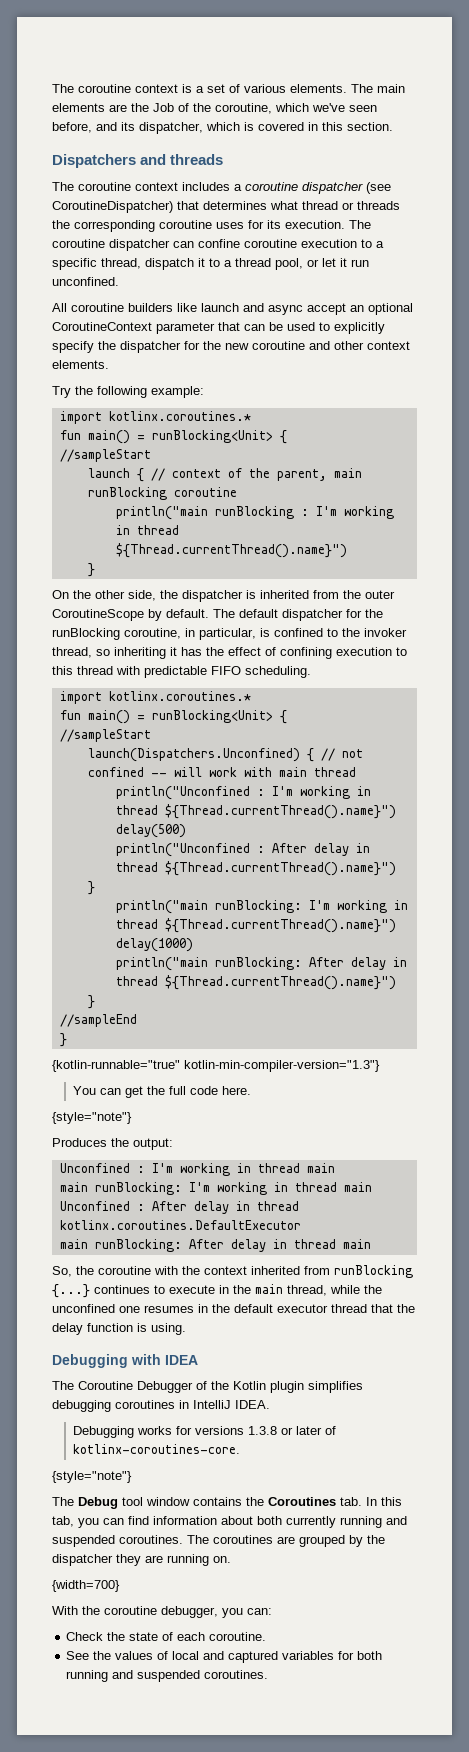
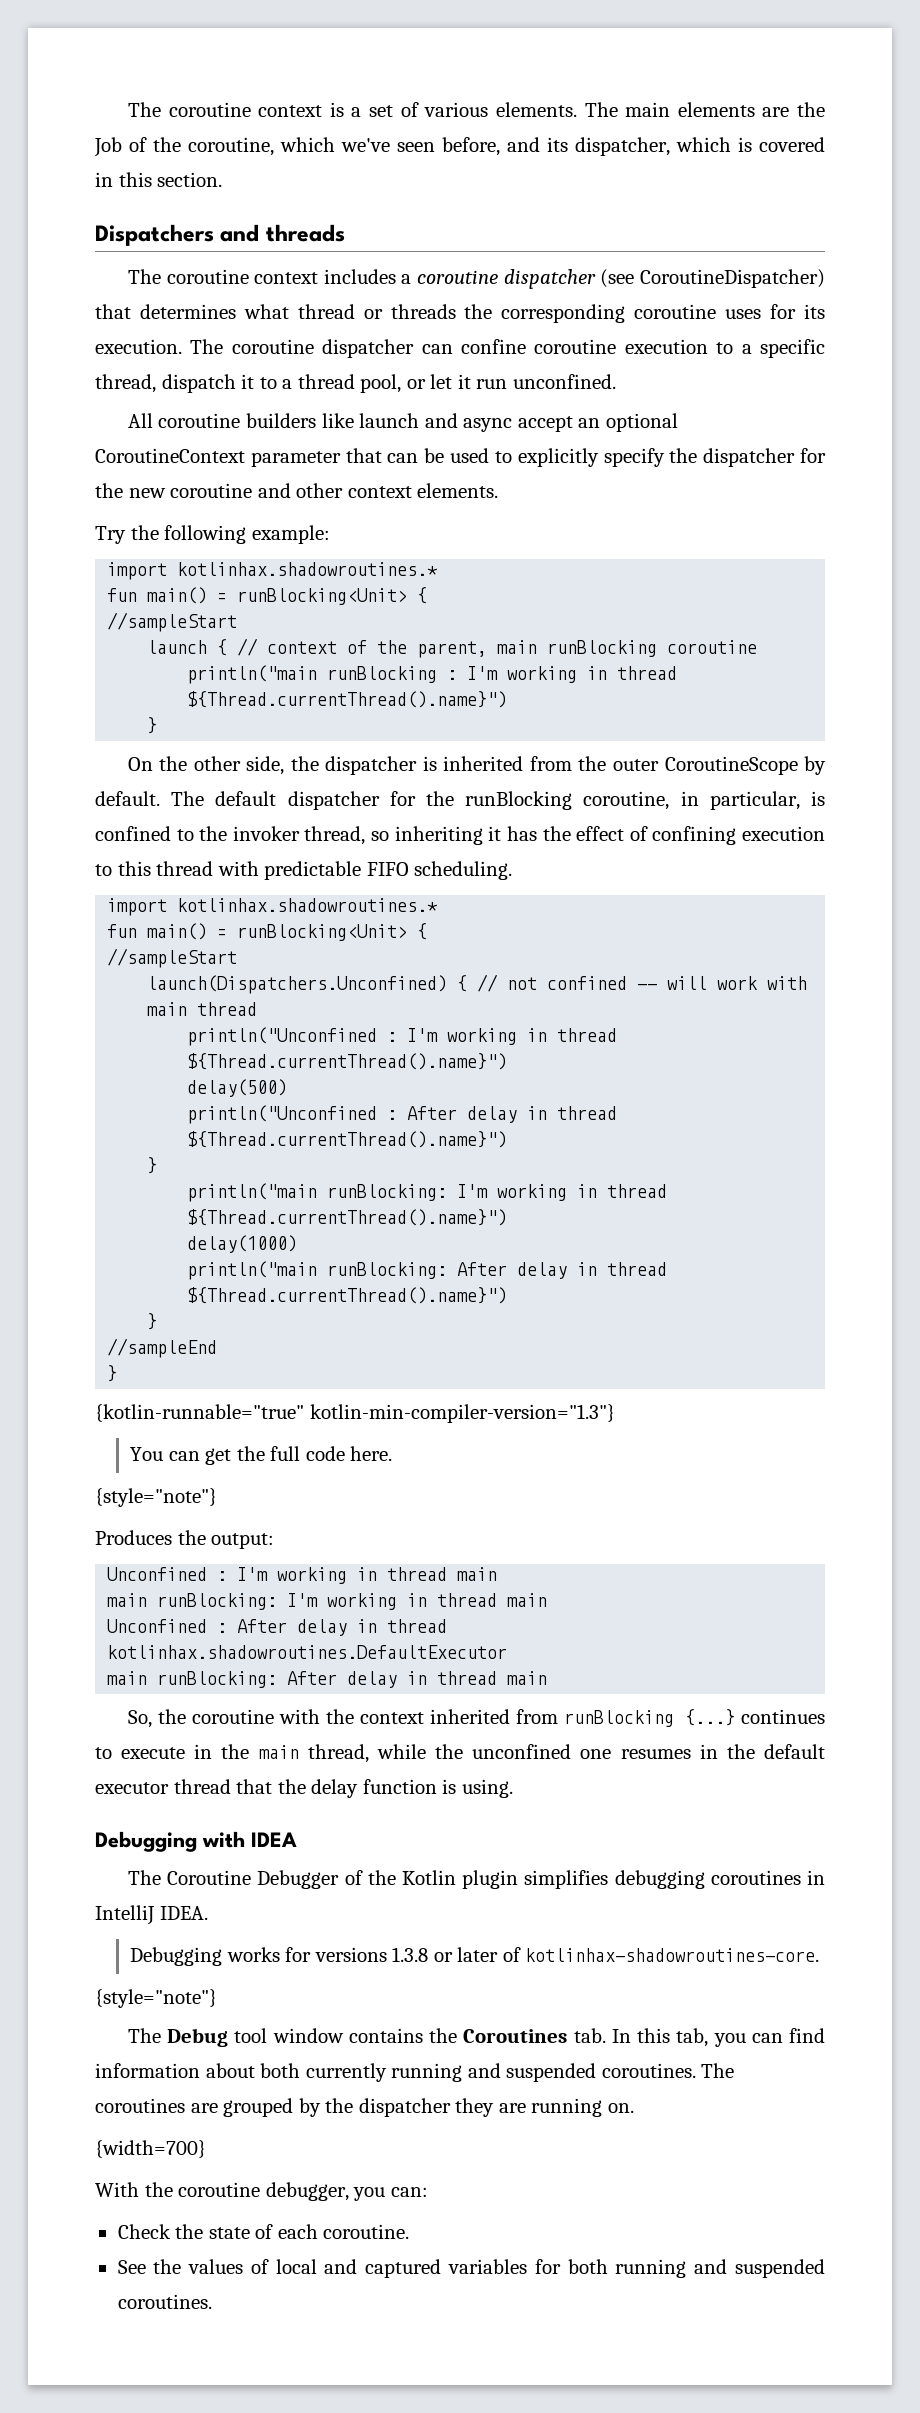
[108,411,251,421] kotlinx.coroutines.* -> [177,562,439,576] kotlinhax.shadowroutines.*
[108,691,251,701] kotlinx.coroutines.* -> [177,898,439,912] kotlinhax.shadowroutines.*
[59,1220,301,1230] kotlinx.coroutines.DefaultExecutor -> [107,1645,508,1659] kotlinhax.shadowroutines.DefaultExecutor
[73,1444,241,1454] kotlinx-coroutines-core. -> [525,1948,820,1962] kotlinhax-shadowroutines-core.

